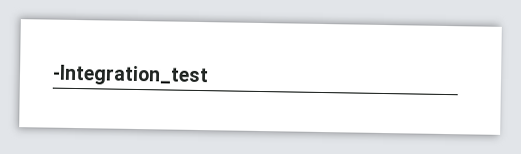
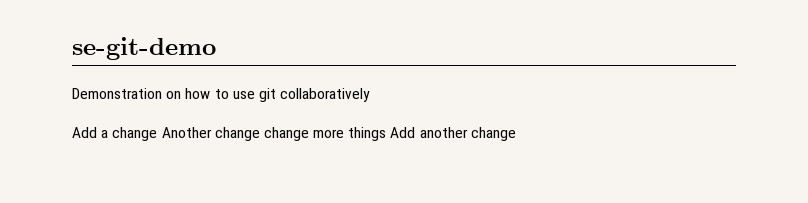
[52,64,209,87] -Integration_test -> [72,37,216,60] [72,88,371,102] [72,127,516,141] se-git-demo // Demonstration on how to use git collaboratively // Add a change Another change change more things Add another change

